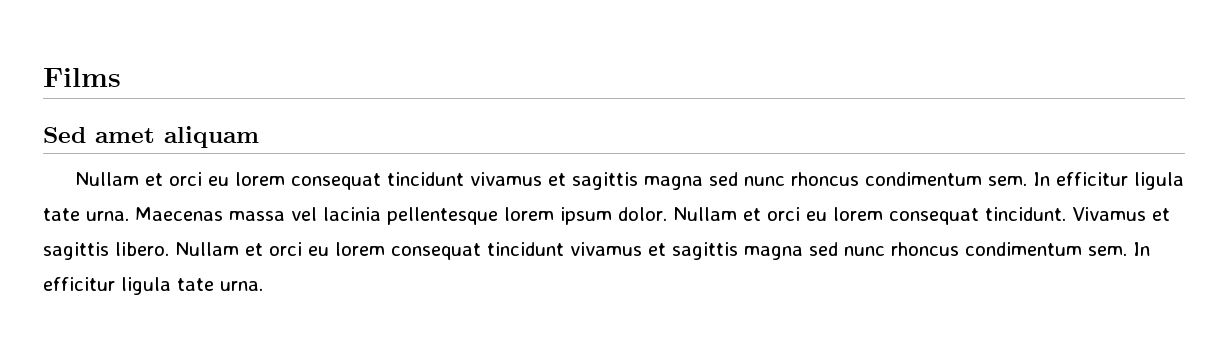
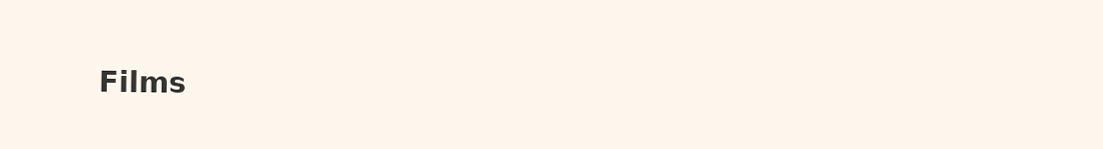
[43,126,259,148] [74,172,1184,190] [43,207,1170,225] [43,242,1150,260] [43,277,263,295] // Sed amet aliquam // Nullam et orci eu lorem consequat tincidunt vivamus et sagittis magna sed nunc rhoncus condimentum sem. In efficitur ligula tate urna. Maecenas massa vel lacinia pellentesque lorem ipsum dolor. Nullam et orci eu lorem consequat tincidunt. Vivamus et sagittis libero. Nullam et orci eu lorem consequat tincidunt vivamus et sagittis magna sed nunc rhoncus condimentum sem. In efficitur ligula tate urna. -> (187, 81) none

